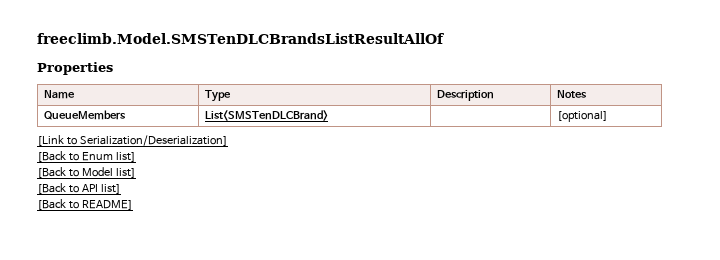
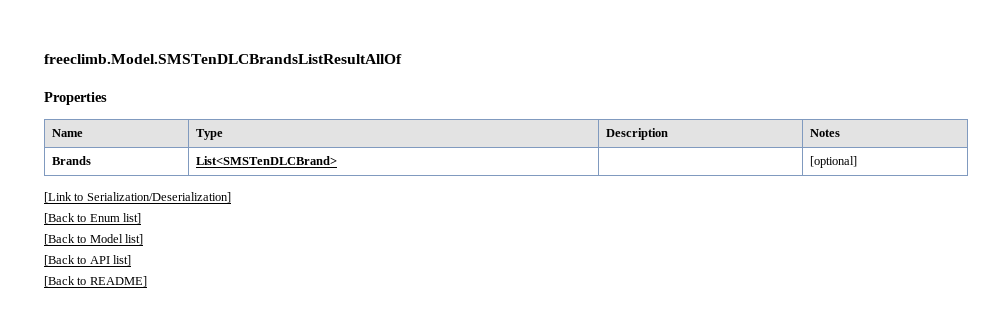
[43,110,126,120] QueueMembers -> [51,156,91,165] Brands

